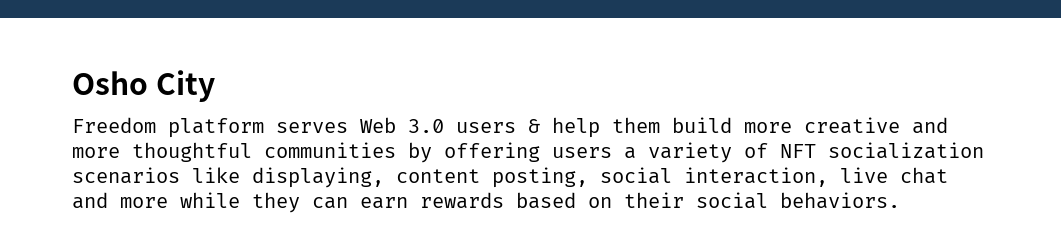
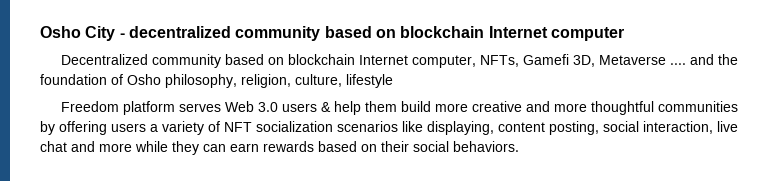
(216, 86) none -> [119,26,624,41] [60,54,738,68] [40,74,393,88] - decentralized community based on blockchain Internet computer // Decentralized community based on blockchain Internet computer, NFTs, Gamefi 3D, Metaverse .... and the foundation of Osho philosophy, religion, culture, lifestyle

